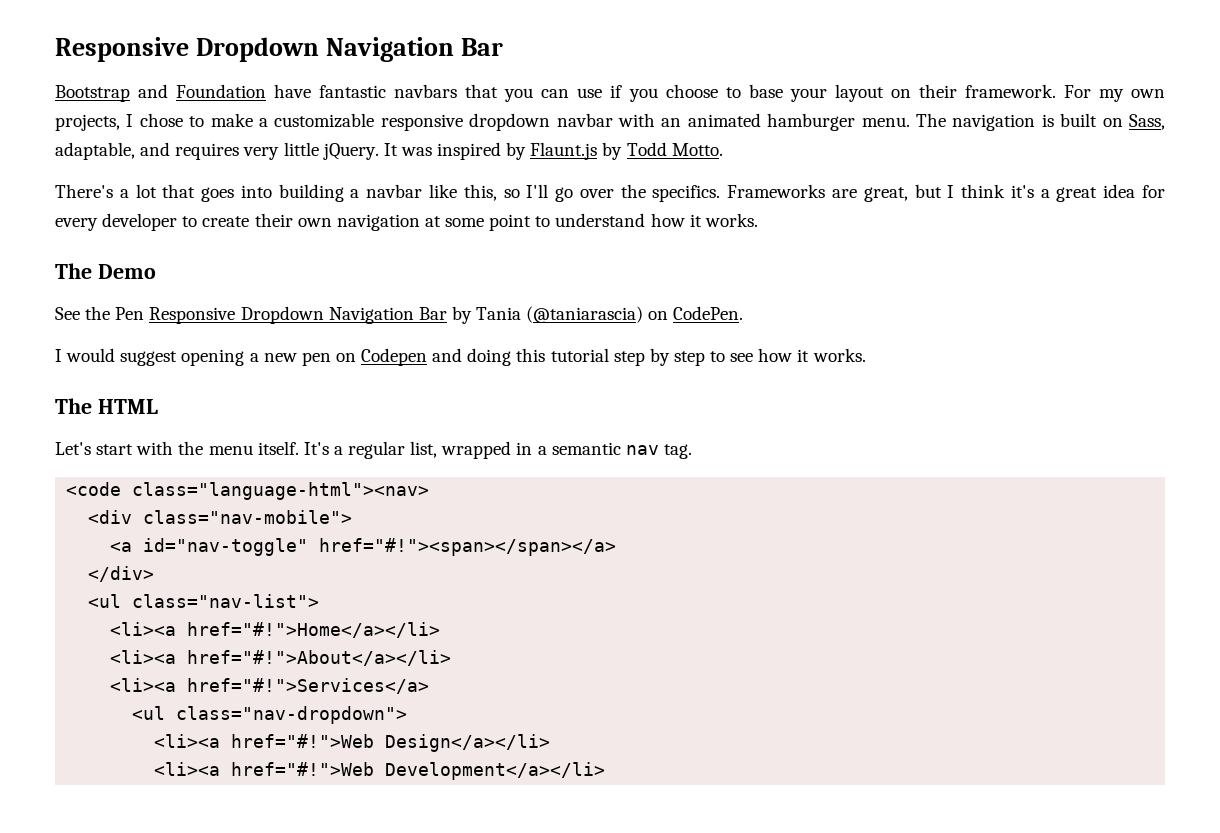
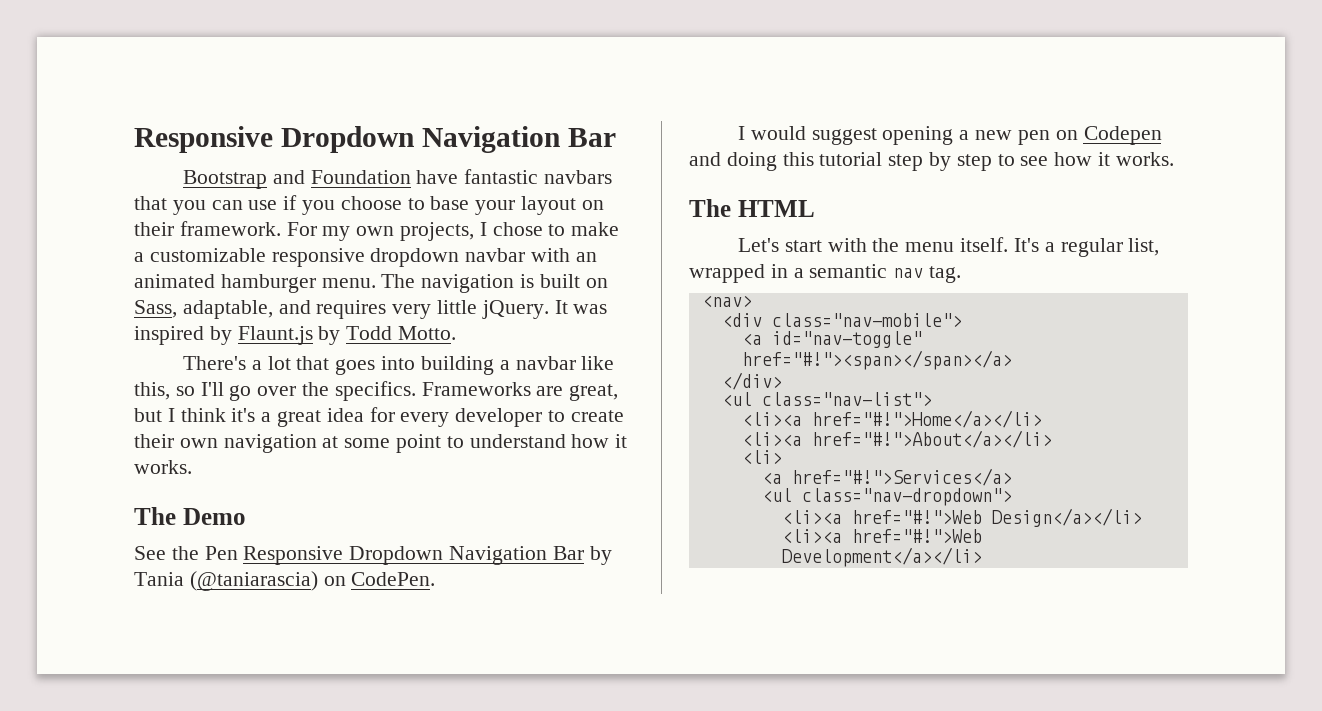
[66,482,430,500] <code class="language-html"><nav> -> [701,295,752,307] <nav>
[110,678,177,692] <li><a -> [741,450,782,464] [761,472,782,484] <li> // <a

